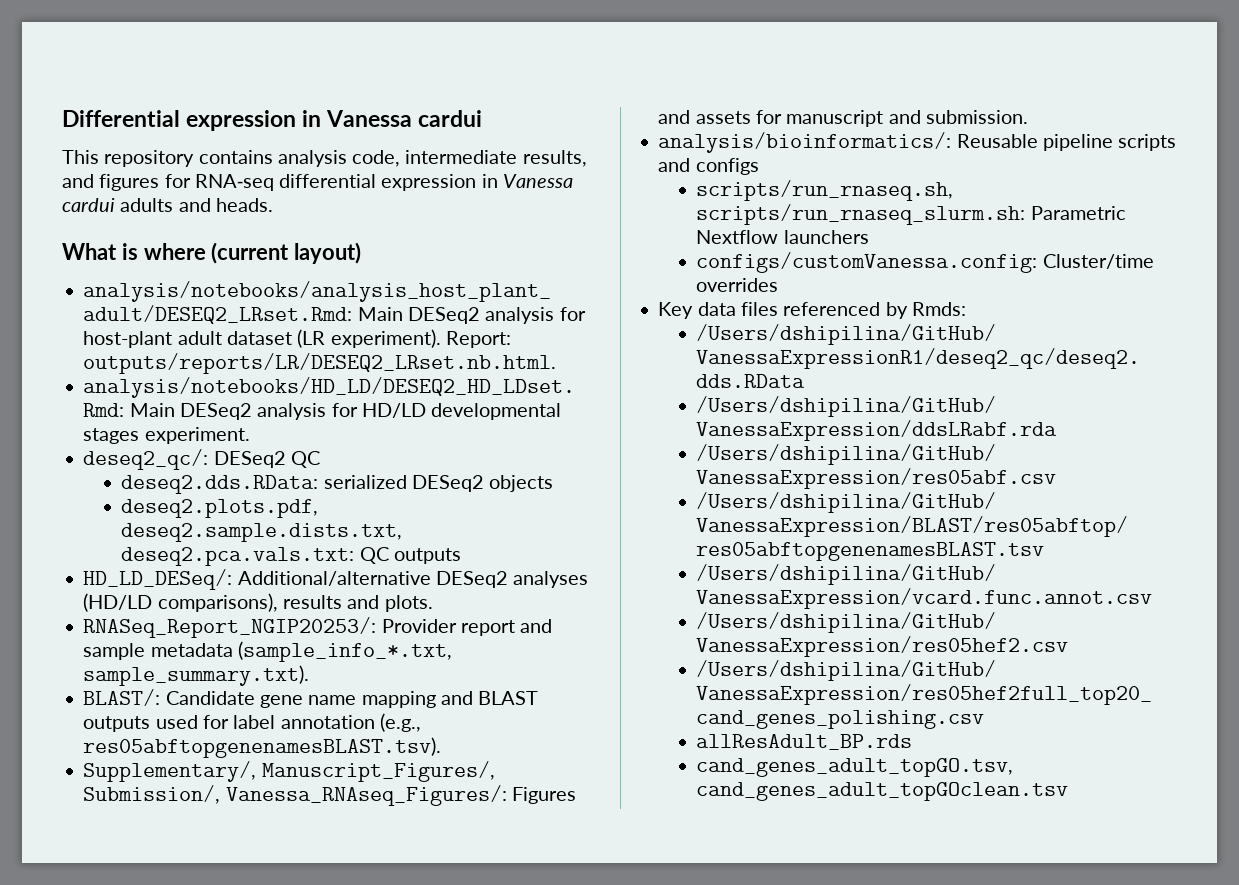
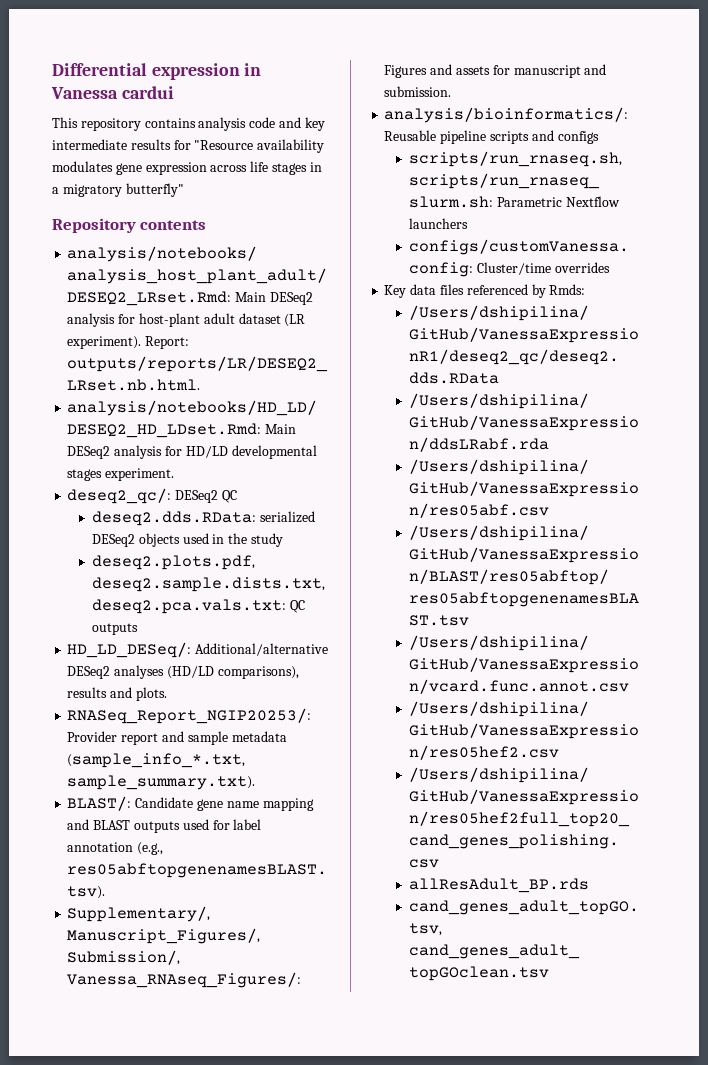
[352,150,587,167] [62,174,573,191] [62,198,273,212] [62,242,362,264] code, intermediate results, and figures for RNA‑seq differential expression in Vanessa cardui adults and heads. // What is where (current layout) -> [249,117,325,131] [52,139,325,153] [52,161,322,175] [52,183,184,197] [52,218,207,233] code and key intermediate results for "Resource availability modulates gene expression across life stages in a migratory butterfly" // Repository contents
(554, 483) none -> [182,533,283,547] used in the study

